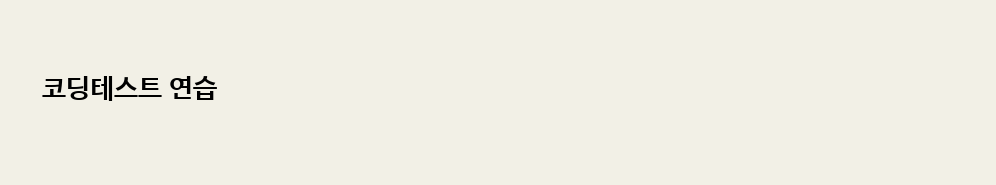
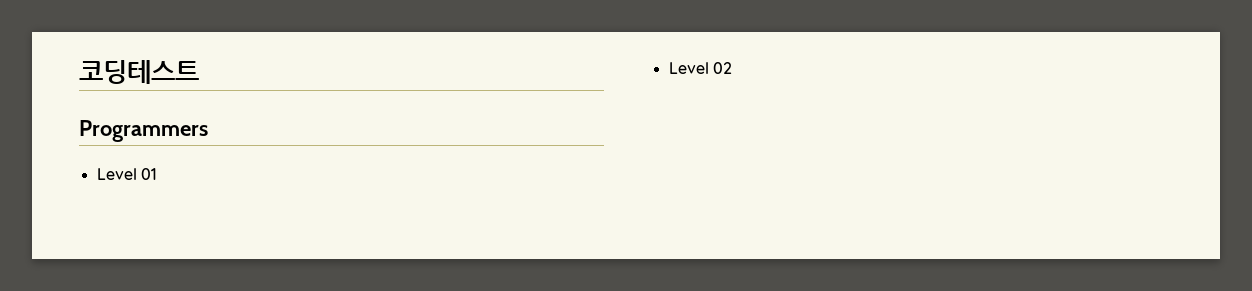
[169,76,218,100] 연습 -> [79,120,208,142] [96,168,157,180] [668,62,732,74] // Programmers // Level 01 // Level 02

